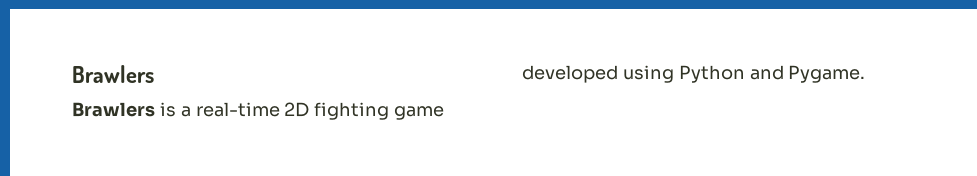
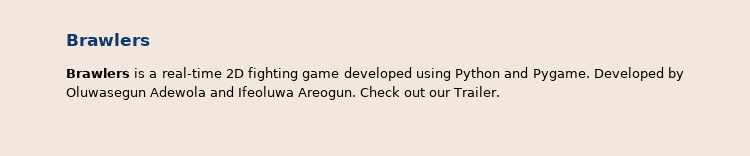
(866, 74) none -> [593,67,684,81] [66,86,500,100] Developed by Oluwasegun Adewola and Ifeoluwa Areogun. Check out our Trailer.

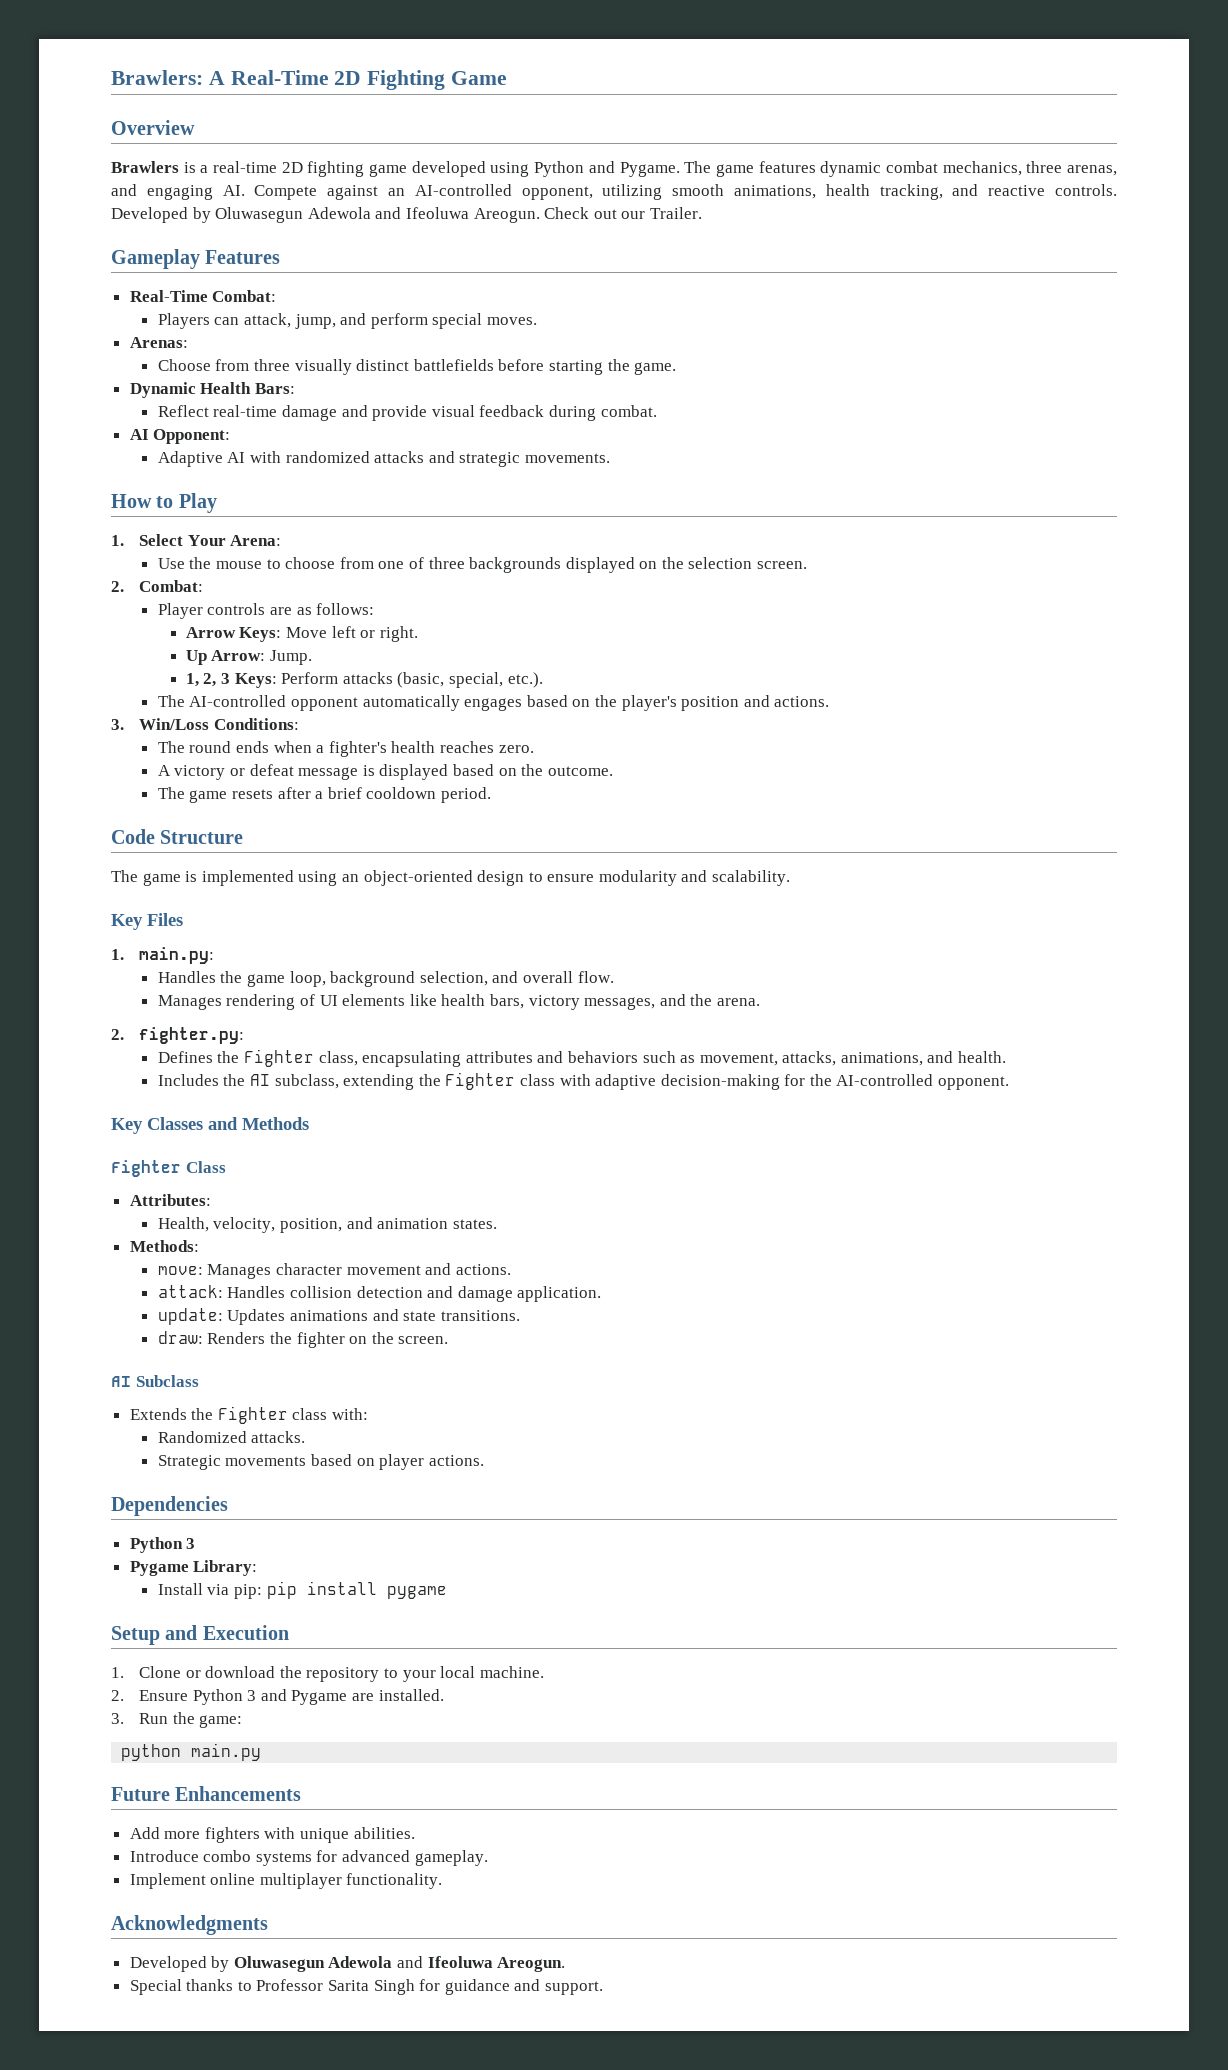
[66,33,150,46] Brawlers -> [111,70,508,90] [111,120,195,135] Brawlers: A Real-Time 2D Fighting Game // Overview
(590, 75) none -> [684,161,1118,177] [111,184,1117,200] The game features dynamic combat mechanics, three arenas, and engaging AI. Compete against an AI-controlled opponent, utilizing smooth animations, health tracking, and reactive controls.
(500, 91) none -> [111,249,281,269] [129,290,277,302] [157,313,537,329] [129,337,188,348] [157,359,677,375] [129,382,295,398] [157,405,657,421] [129,429,231,444] [157,451,610,467] [111,493,217,513] [111,534,282,546] [157,557,808,573] [111,580,204,592] [157,603,375,619] [185,626,418,642] [185,650,313,665] [185,672,543,688] [157,695,830,711] [111,718,299,730] [157,741,534,757] [157,764,613,780] [157,787,491,803] [111,829,244,844] [111,870,791,886] [111,913,183,930] [111,947,215,964] [157,971,614,987] [157,994,760,1010] [111,1027,245,1044] [157,1049,1007,1067] [157,1072,1010,1090] [111,1117,309,1134] [111,1160,226,1177] [129,1194,211,1206] [157,1217,497,1233] [129,1240,199,1252] [157,1263,511,1279] [157,1285,602,1302] [157,1308,520,1325] [157,1331,449,1348] [111,1375,199,1387] [129,1406,369,1424] [157,1431,306,1443] [157,1454,484,1470] [111,1496,228,1516] [129,1537,196,1553] [129,1560,258,1576] [157,1581,447,1599] [111,1625,289,1645] [111,1666,544,1682] [111,1689,444,1705] [111,1712,243,1728] [121,1743,262,1761] [111,1786,302,1801] [129,1827,415,1843] [129,1850,488,1866] [129,1873,443,1889] [111,1915,268,1935] [129,1956,566,1972] [129,1979,604,1995] // Gameplay Features // Real-Time Combat: // Players can attack, jump, and perform special moves. // Arenas: // Choose from three visually distinct battlefields before starting the game. // Dynamic Health Bars: // Reflect real-time damage and provide visual feedback during combat. // AI Opponent: // Adaptive AI with randomized attacks and strategic movements. // How to Play // 1. Select Your Arena: // Use the mouse to choose from one of three backgrounds displayed on the selection screen. // 2. Combat: // Player controls are as follows: // Arrow Keys: Move left or right. // Up Arrow: Jump. // 1, 2, 3 Keys: Perform attacks (basic, special, etc.). // The AI-controlled opponent automatically engages based on the player's position and actions. // 3. Win/Loss Conditions: // The round ends when a fighter's health reaches zero. // A victory or defeat message is displayed based on the outcome. // The game resets after a brief cooldown period. // Code Structure // The game is implemented using an object-oriented design to ensure modularity and scalability. // Key Files // 1. main.py: // Handles the game loop, background selection, and overall flow. // Manages rendering of UI elements like health bars, victory messages, and the arena. // 2. fighter.py: // Defines the Fighter class, encapsulating attributes and behaviors such as movement, attacks, animations, and health. // Includes the AI subclass, extending the Fighter class with adaptive decision-making for the AI-controlled opponent. // Key Classes and Methods // Fighter Class // Attributes: // Health, velocity, position, and animation states. // Methods: // move: Manages character movement and actions. // attack: Handles collision detection and damage application. // update: Updates animations and state transitions. // draw: Renders the fighter on the screen. // AI Subclass // Extends the Fighter class with: // Randomized attacks. // Strategic movements based on player actions. // Dependencies // Python 3 // Pygame Library: // Install via pip: pip install pygame // Setup and Execution // 1. Clone or download the repository to your local machine. // 2. Ensure Python 3 and Pygame are installed. // 3. Run the game: // python main.py // Future Enhancements // Add more fighters with unique abilities. // Introduce combo systems for advanced gameplay. // Implement online multiplayer functionality. // Acknowledgments // Developed by Oluwasegun Adewola and Ifeoluwa Areogun. // Special thanks to Professor Sarita Singh for guidance and support.

